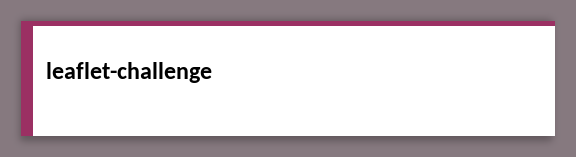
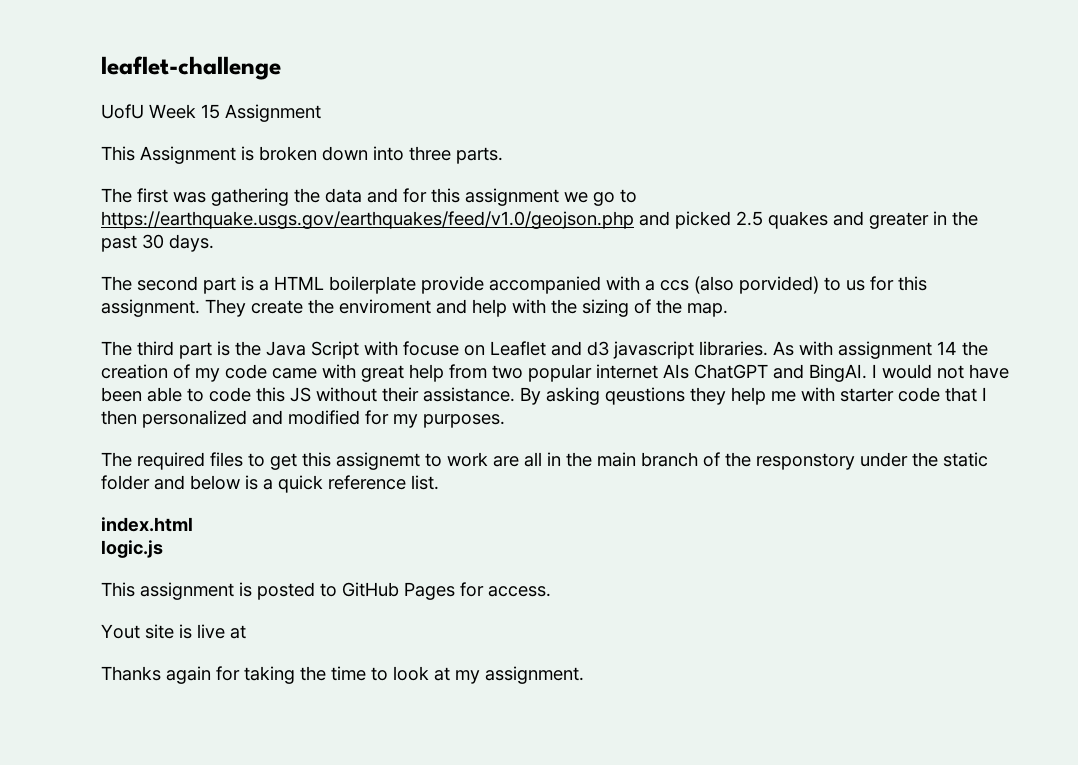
(212, 72) none -> [101,104,321,122] [101,146,503,164] [101,188,637,206] [101,211,978,229] [101,234,214,252] [101,276,927,294] [101,299,728,317] [101,341,988,359] [101,364,1009,382] [101,387,987,405] [101,410,505,428] [101,452,988,470] [101,475,439,493] [101,517,193,532] [101,540,163,558] [101,582,551,600] [101,624,246,639] [101,666,584,684] // UofU Week 15 Assignment // This Assignment is broken down into three parts. // The first was gathering the data and for this assignment we go to https://earthquake.usgs.gov/earthquakes/feed/v1.0/geojson.php and picked 2.5 quakes and greater in the past 30 days. // The second part is a HTML boilerplate provide accompanied with a ccs (also porvided) to us for this assignment. They create the enviroment and help with the sizing of the map. // The third part is the Java Script with focuse on Leaflet and d3 javascript libraries. As with assignment 14 the creation of my code came with great help from two popular internet AIs ChatGPT and BingAI. I would not have been able to code this JS without their assistance. By asking qeustions they help me with starter code that I then personalized and modified for my purposes. // The required files to get this assignemt to work are all in the main branch of the responstory under the static folder and below is a quick reference list. // index.html // logic.js // This assignment is posted to GitHub Pages for access. // Yout site is live at // Thanks again for taking the time to look at my assignment.

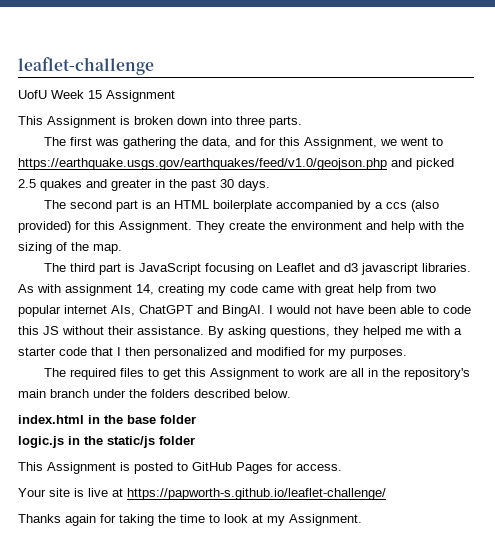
[325,188,362,203] data -> [202,137,232,148] data,
[465,188,615,206] assignment we go -> [304,137,429,149] Assignment, we went
[259,280,269,291] a -> [156,202,171,209] an
[421,276,927,294] [101,299,200,317] provide accompanied with a ccs (also porvided) to us for this assignment. -> [276,200,440,212] [18,221,192,233] accompanied by a ccs (also provided) for this Assignment.
[339,299,431,314] enviroment -> [291,221,362,230] environment
[235,341,459,359] the Java Script with focuse -> [139,263,255,275] JavaScript focusing
[937,341,988,356] [101,364,190,379] 14 the creation of -> [136,284,204,296] 14, creating
[663,364,689,379] AIs -> [111,305,135,316] AIs,
[605,387,766,405] qeustions they help -> [270,326,401,338] questions, they helped
(835, 394) none -> [454,328,462,335] a
[336,452,420,470] assignemt -> [210,368,280,380] Assignment
(592, 459) none -> [404,368,471,380] repository's
[703,452,988,470] [101,475,439,493] [101,517,193,532] [101,540,163,558] [101,582,234,600] of the responstory under the static folder and below is a quick reference list. // index.html // logic.js // This assignment -> [93,389,291,398] [18,415,196,424] [18,436,195,448] [18,462,116,474] under the folders described below. // index.html in the base folder // logic.js in the static/js folder // This Assignment
[101,624,140,639] Yout -> [18,488,46,497] Your
(246, 632) none -> [127,488,386,500] https://papworth-s.github.io/leaflet-challenge/
[485,666,584,684] assignment. -> [289,514,362,526] Assignment.

